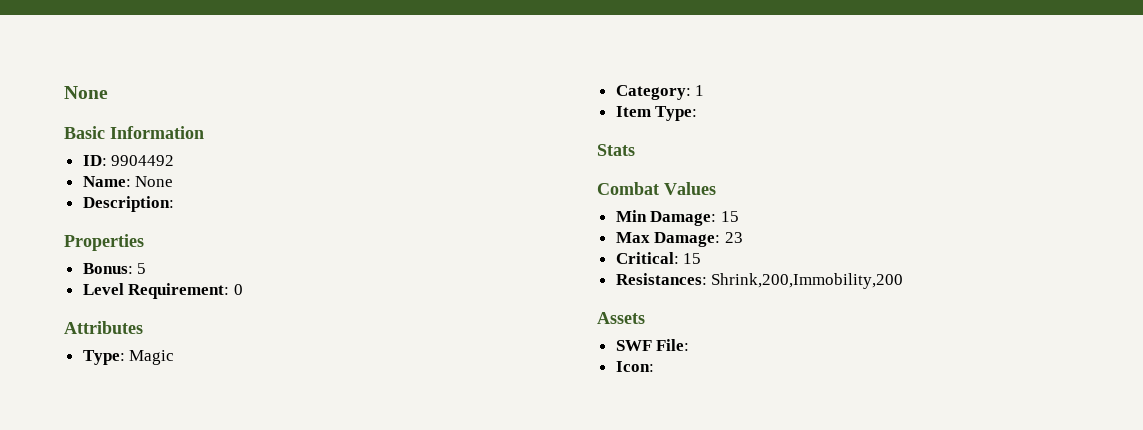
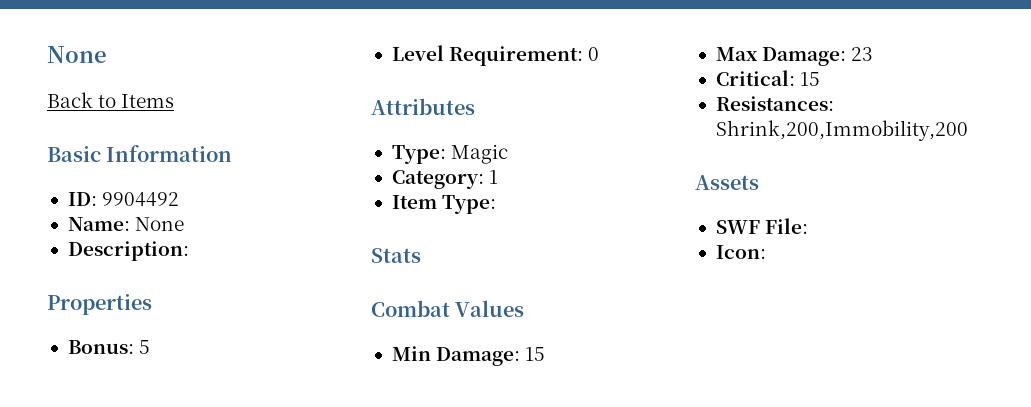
[64,86,108,99] None -> [47,46,107,63] [47,92,175,108] None // Back to Items

